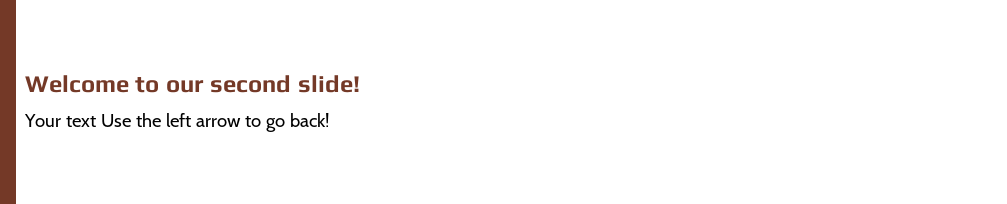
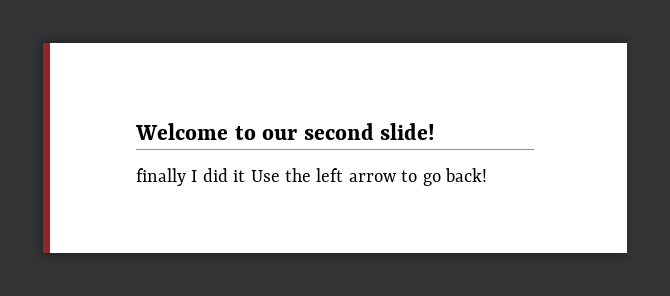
[24,114,96,127] Your text -> [136,168,246,186] finally I did it

